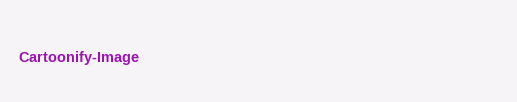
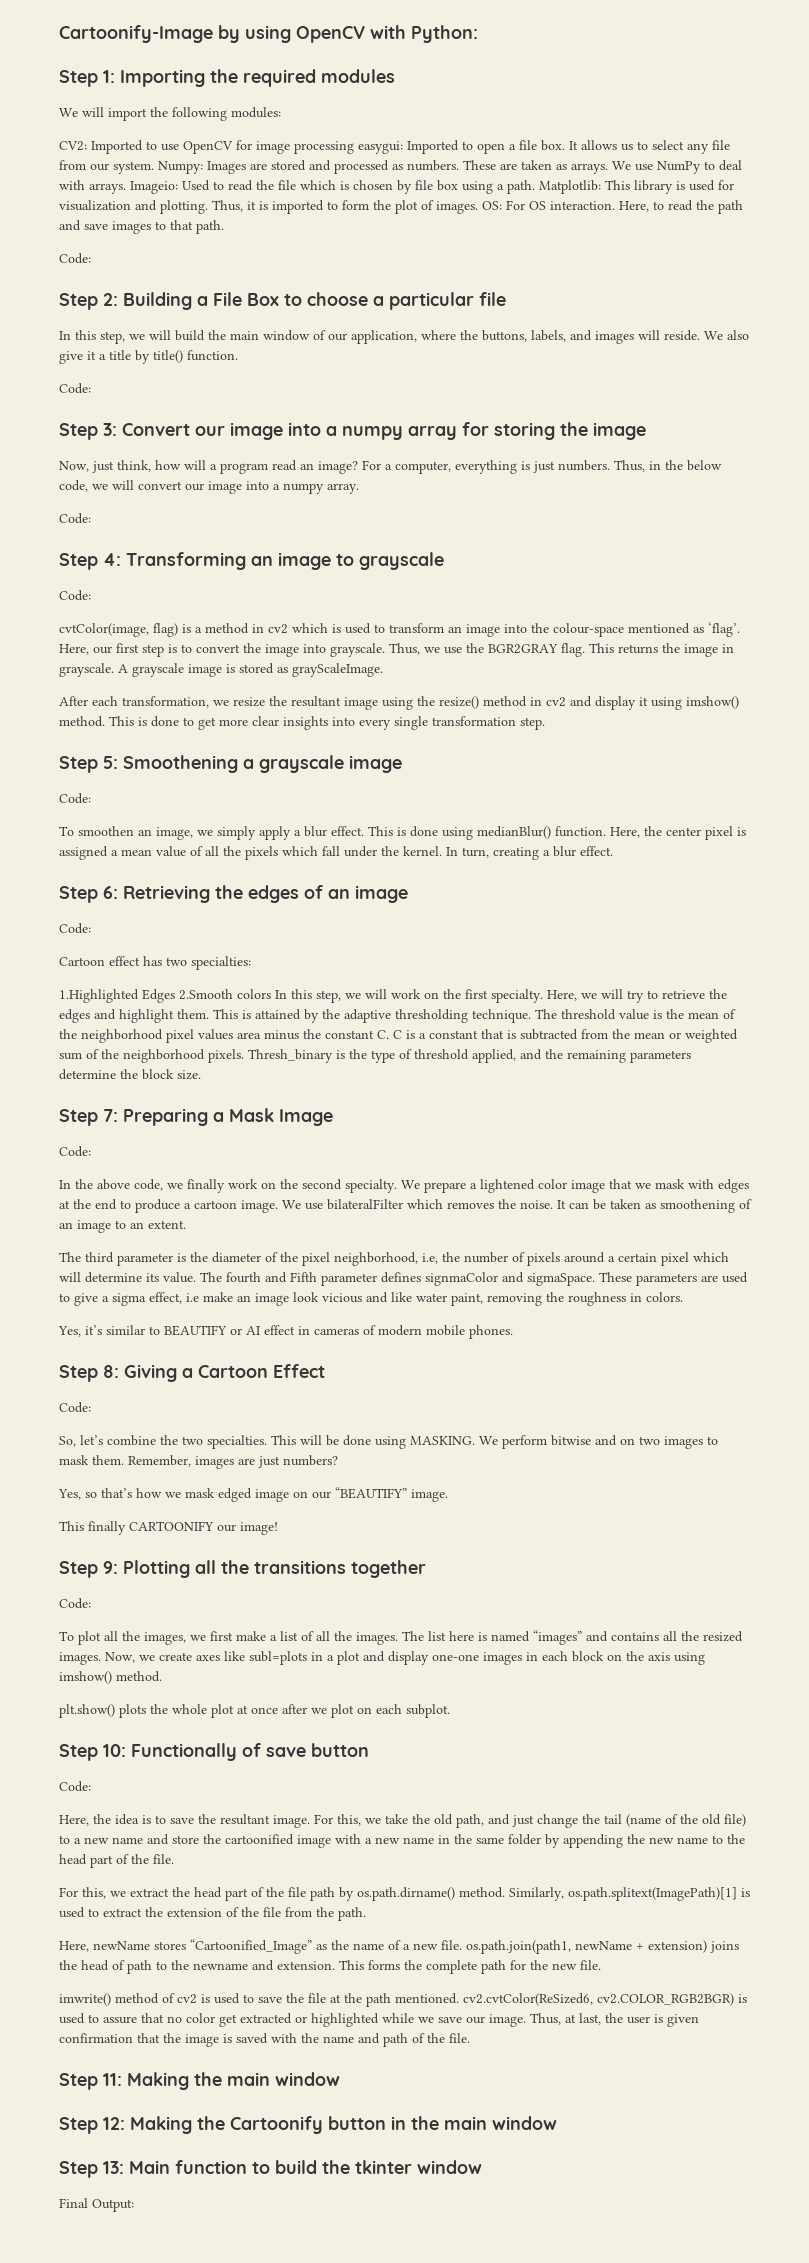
(139, 58) none -> [218,25,478,43] [59,69,395,87] [59,107,281,121] [59,140,730,154] [59,160,742,174] [59,180,734,194] [59,200,743,214] [59,220,224,234] [59,253,91,264] [59,292,506,310] [59,330,749,344] [59,350,238,364] [59,383,91,394] [59,422,646,440] [59,460,722,474] [59,480,359,494] [59,513,91,524] [59,552,444,570] [59,590,91,601] [59,622,740,637] [59,643,734,657] [59,663,383,677] [59,696,739,710] [59,716,545,730] [59,755,402,773] [59,793,91,804] [59,826,746,840] [59,846,613,860] [59,885,408,903] [59,923,91,934] [59,956,251,970] [59,989,727,1003] [59,1009,736,1023] [59,1029,738,1043] [59,1049,691,1063] [59,1069,201,1080] [59,1108,333,1126] [59,1146,91,1157] [59,1179,749,1193] [59,1199,752,1213] [59,1220,186,1233] [59,1252,729,1266] [59,1272,748,1286] [59,1292,683,1306] [58,1325,513,1339] [59,1364,325,1382] [59,1402,91,1413] [59,1435,718,1449] [59,1455,338,1469] [58,1487,448,1502] [59,1521,278,1535] [59,1560,426,1578] [59,1598,91,1609] [59,1630,743,1645] [59,1651,705,1665] [59,1671,162,1684] [59,1704,450,1718] [59,1743,369,1761] [59,1781,91,1792] [59,1814,746,1828] [59,1834,745,1848] [59,1854,174,1868] [59,1887,750,1901] [59,1907,366,1921] [59,1939,739,1954] [59,1960,601,1974] [59,1993,747,2007] [59,2013,699,2027] [59,2033,470,2047] [59,2072,340,2090] [59,2116,557,2134] [59,2160,482,2178] [59,2198,134,2212] by using OpenCV with Python: // Step 1: Importing the required modules // We will import the following modules: // CV2: Imported to use OpenCV for image processing easygui: Imported to open a file box. It allows us to select any file from our system. Numpy: Images are stored and processed as numbers. These are taken as arrays. We use NumPy to deal with arrays. Imageio: Used to read the file which is chosen by file box using a path. Matplotlib: This library is used for visualization and plotting. Thus, it is imported to form the plot of images. OS: For OS interaction. Here, to read the path and save images to that path. // Code: // Step 2: Building a File Box to choose a particular file // In this step, we will build the main window of our application, where the buttons, labels, and images will reside. We also give it a title by title() function. // Code: // Step 3: Convert our image into a numpy array for storing the image // Now, just think, how will a program read an image? For a computer, everything is just numbers. Thus, in the below code, we will convert our image into a numpy array. // Code: // Step 4: Transforming an image to grayscale // Code: // cvtColor(image, flag) is a method in cv2 which is used to transform an image into the colour-space mentioned as ‘flag’. Here, our first step is to convert the image into grayscale. Thus, we use the BGR2GRAY flag. This returns the image in grayscale. A grayscale image is stored as grayScaleImage. // After each transformation, we resize the resultant image using the resize() method in cv2 and display it using imshow() method. This is done to get more clear insights into every single transformation step. // Step 5: Smoothening a grayscale image // Code: // To smoothen an image, we simply apply a blur effect. This is done using medianBlur() function. Here, the center pixel is assigned a mean value of all the pixels which fall under the kernel. In turn, creating a blur effect. // Step 6: Retrieving the edges of an image // Code: // Cartoon effect has two specialties: // 1.Highlighted Edges 2.Smooth colors In this step, we will work on the first specialty. Here, we will try to retrieve the edges and highlight them. This is attained by the adaptive thresholding technique. The threshold value is the mean of the neighborhood pixel values area minus the constant C. C is a constant that is subtracted from the mean or weighted sum of the neighborhood pixels. Thresh_binary is the type of threshold applied, and the remaining parameters determine the block size. // Step 7: Preparing a Mask Image // Code: // In the above code, we finally work on the second specialty. We prepare a lightened color image that we mask with edges at the end to produce a cartoon image. We use bilateralFilter which removes the noise. It can be taken as smoothening of an image to an extent. // The third parameter is the diameter of the pixel neighborhood, i.e, the number of pixels around a certain pixel which will determine its value. The fourth and Fifth parameter defines signmaColor and sigmaSpace. These parameters are used to give a sigma effect, i.e make an image look vicious and like water paint, removing the roughness in colors. // Yes, it’s similar to BEAUTIFY or AI effect in cameras of modern mobile phones. // Step 8: Giving a Cartoon Effect // Code: // So, let’s combine the two specialties. This will be done using MASKING. We perform bitwise and on two images to mask them. Remember, images are just numbers? // Yes, so that’s how we mask edged image on our “BEAUTIFY” image. // This finally CARTOONIFY our image! // Step 9: Plotting all the transitions together // Code: // To plot all the images, we first make a list of all the images. The list here is named “images” and contains all the resized images. Now, we create axes like subl=plots in a plot and display one-one images in each block on the axis using imshow() method. // plt.show() plots the whole plot at once after we plot on each subplot. // Step 10: Functionally of save button // Code: // Here, the idea is to save the resultant image. For this, we take the old path, and just change the tail (name of the old file) to a new name and store the cartoonified image with a new name in the same folder by appending the new name to the head part of the file. // For this, we extract the head part of the file path by os.path.dirname() method. Similarly, os.path.splitext(ImagePath)[1] is used to extract the extension of the file from the path. // Here, newName stores “Cartoonified_Image” as the name of a new file. os.path.join(path1, newName + extension) joins the head of path to the newname and extension. This forms the complete path for the new file. // imwrite() method of cv2 is used to save the file at the path mentioned. cv2.cvtColor(ReSized6, cv2.COLOR_RGB2BGR) is used to assure that no color get extracted or highlighted while we save our image. Thus, at last, the user is given confirmation that the image is saved with the name and path of the file. // Step 11: Making the main window // Step 12: Making the Cartoonify button in the main window // Step 13: Main function to build the tkinter window // Final Output:

